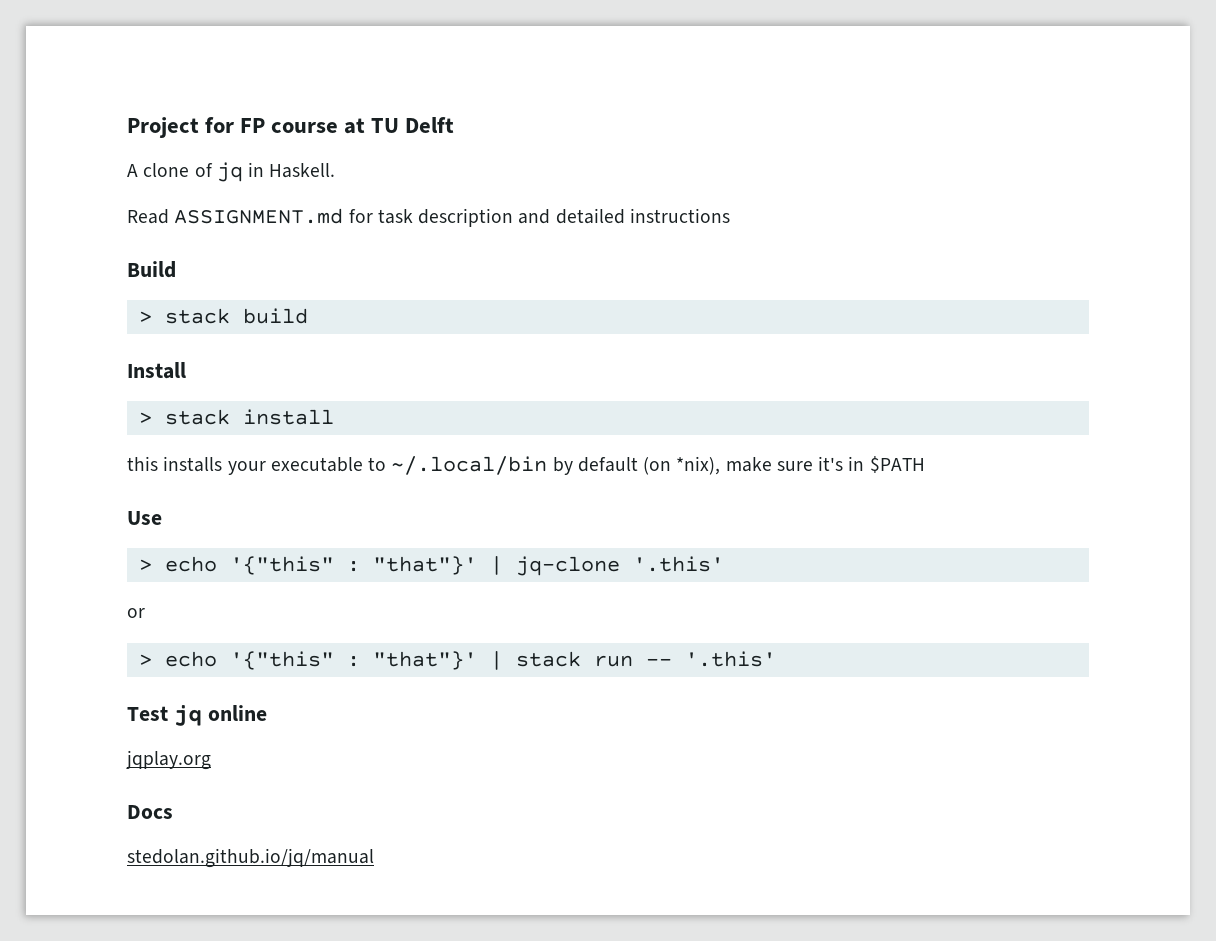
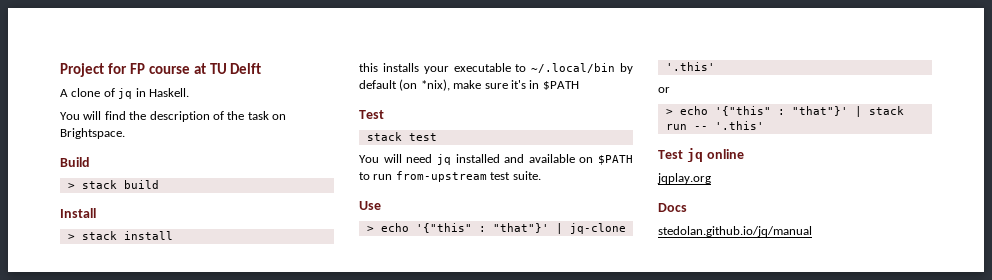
[127,208,730,227] Read ASSIGNMENT.md for task description and detailed instructions -> [60,111,286,122] [60,128,125,139] You will find the description of the task on Brightspace.
(925, 464) none -> [359,110,384,119] [366,132,437,141] [359,154,633,165] [359,171,541,182] // Test // stack test // You will need jq installed and available on $PATH to run from-upstream test suite.

